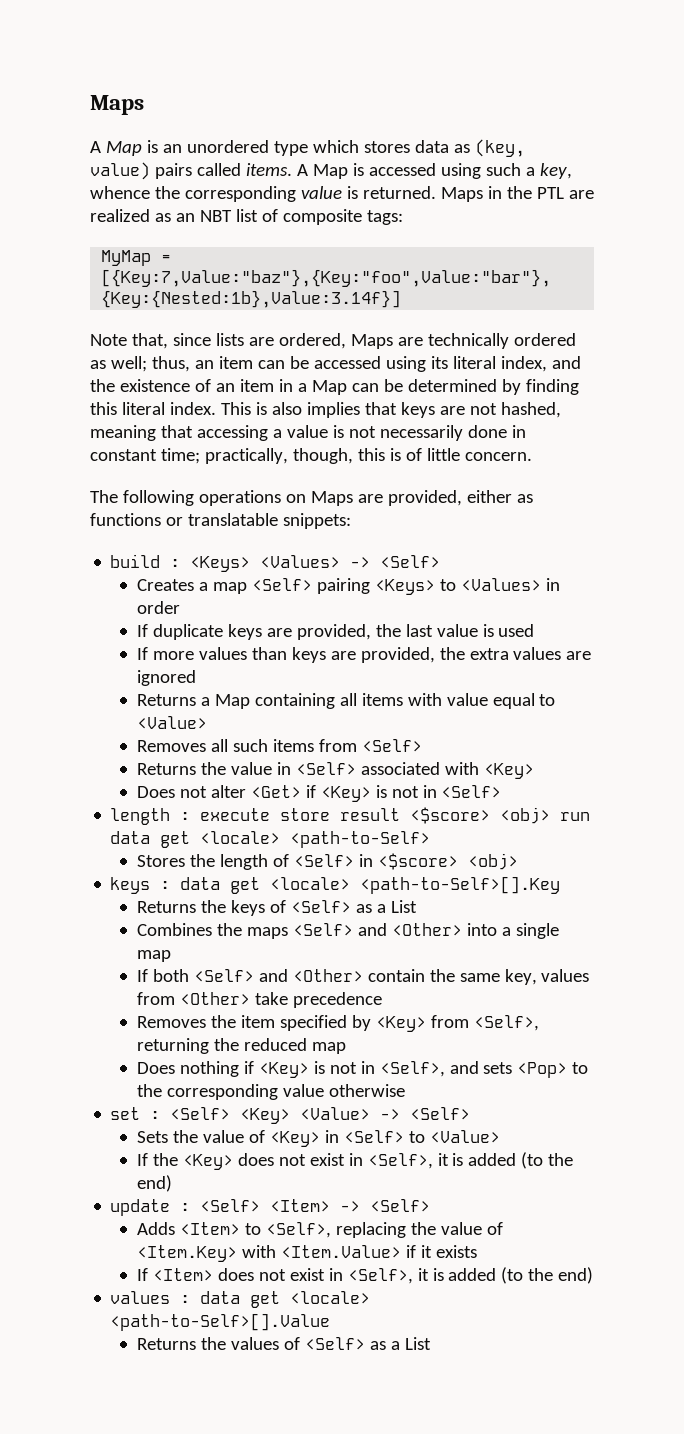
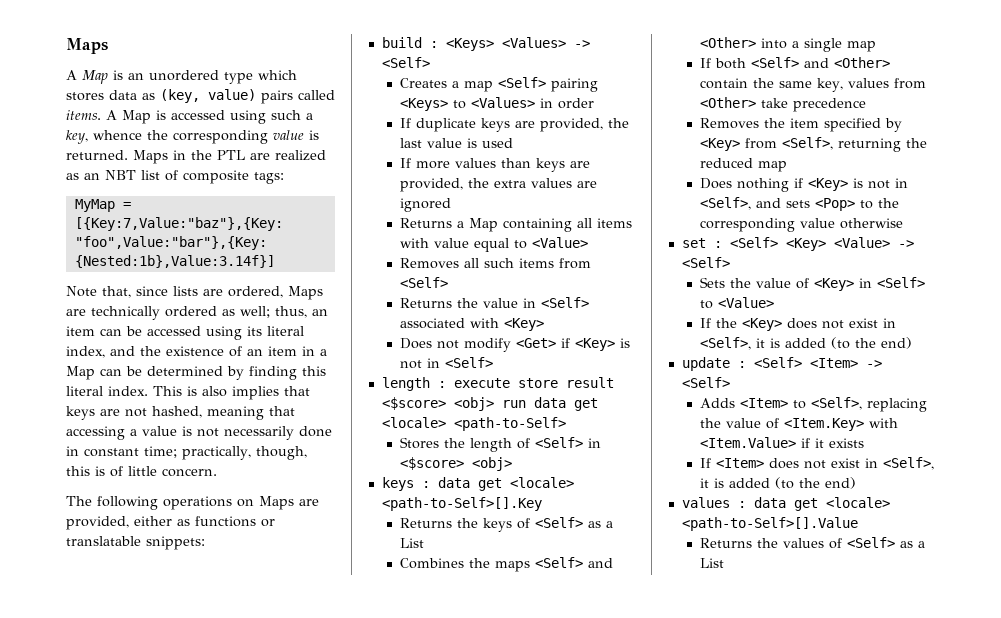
[210,785,246,798] alter -> [463,338,511,352] modify

